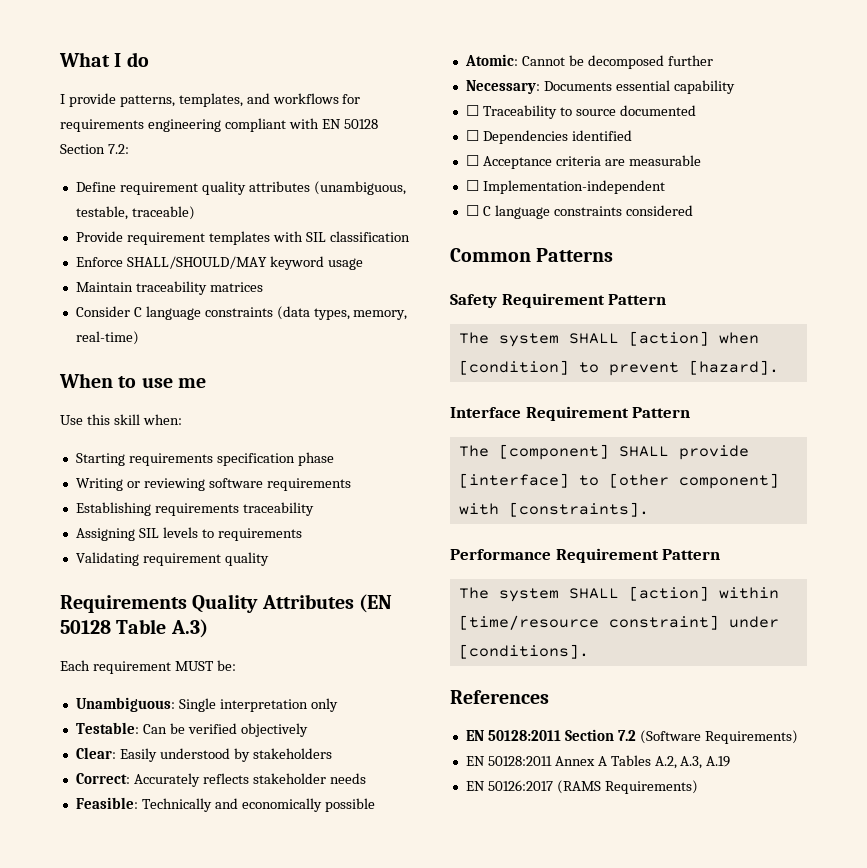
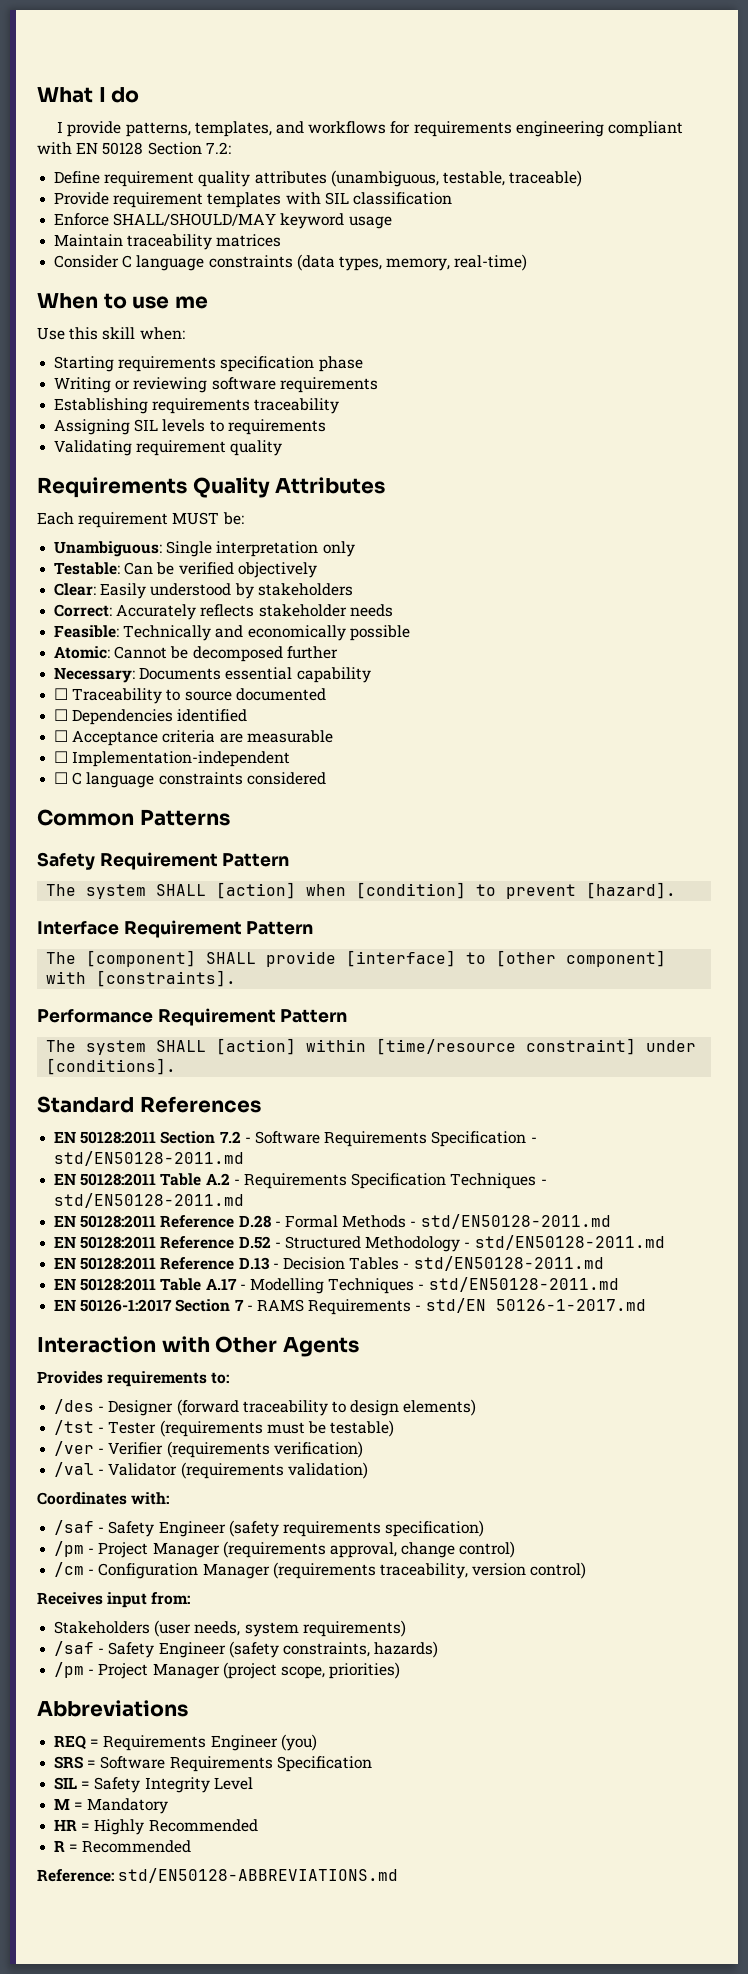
[358,594,392,613] [60,619,208,638] (EN 50128 Table A.3) -> (386, 485) none
(589, 651) none -> [37,1096,134,1113] Standard
[639,730,798,744] [465,755,731,769] [465,780,698,794] (Software Requirements) // EN 50128:2011 Annex A Tables A.2, A.3, A.19 // EN 50126:2017 (RAMS Requirements) -> [244,1131,537,1147] [54,1151,245,1166] [54,1173,547,1189] [54,1193,245,1208] [54,1214,611,1229] [54,1235,665,1252] [54,1256,604,1271] [54,1277,619,1294] [54,1298,646,1315] [37,1336,359,1357] [37,1371,230,1387] [54,1399,477,1416] [54,1420,395,1437] [54,1441,363,1458] [54,1462,368,1479] [37,1492,170,1505] [54,1520,485,1537] [54,1541,516,1558] [54,1562,587,1579] [37,1592,191,1608] [54,1620,406,1637] [54,1641,439,1658] [54,1662,401,1679] [37,1700,188,1717] [54,1734,317,1751] [54,1756,372,1772] [54,1777,253,1793] [54,1798,169,1814] [54,1819,258,1835] [54,1840,192,1853] [37,1868,399,1883] - Software Requirements Specification - std/EN50128-2011.md // EN 50128:2011 Table A.2 - Requirements Specification Techniques - std/EN50128-2011.md // EN 50128:2011 Reference D.28 - Formal Methods - std/EN50128-2011.md // EN 50128:2011 Reference D.52 - Structured Methodology - std/EN50128-2011.md // EN 50128:2011 Reference D.13 - Decision Tables - std/EN50128-2011.md // EN 50128:2011 Table A.17 - Modelling Techniques - std/EN50128-2011.md // EN 50126-1:2017 Section 7 - RAMS Requirements - std/EN 50126-1-2017.md // Interaction with Other Agents // Provides requirements to: // /des - Designer (forward traceability to design elements) // /tst - Tester (requirements must be testable) // /ver - Verifier (requirements verification) // /val - Validator (requirements validation) // Coordinates with: // /saf - Safety Engineer (safety requirements specification) // /pm - Project Manager (requirements approval, change control) // /cm - Configuration Manager (requirements traceability, version control) // Receives input from: // Stakeholders (user needs, system requirements) // /saf - Safety Engineer (safety constraints, hazards) // /pm - Project Manager (project scope, priorities) // Abbreviations // REQ = Requirements Engineer (you) // SRS = Software Requirements Specification // SIL = Safety Integrity Level // M = Mandatory // HR = Highly Recommended // R = Recommended // Reference: std/EN50128-ABBREVIATIONS.md

